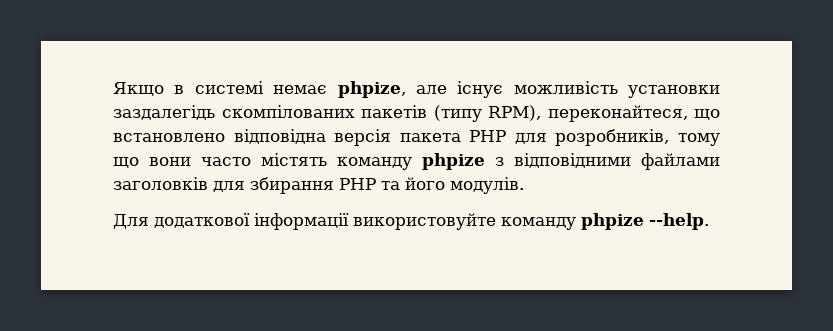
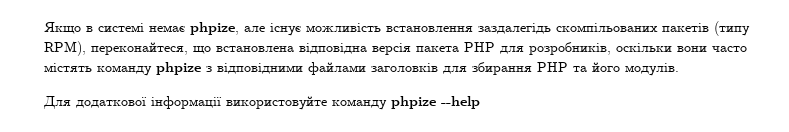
[628,85,720,98] [113,105,355,120] установки заздалегідь скомпілованих -> [386,23,658,34] встановлення заздалегідь скомпільованих
[113,133,225,142] встановлено -> [216,46,294,52] встановлена
[677,133,720,146] [113,157,139,168] тому що -> [616,43,672,52] оскільки
[649,213,709,230] --help. -> [441,96,480,109] --help

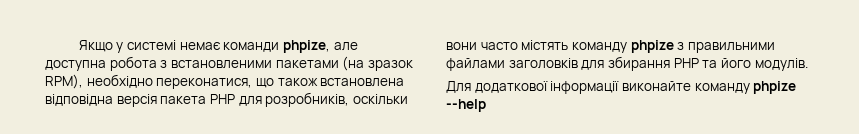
[86,26,93,32] в -> [116,42,124,53] у
(185, 28) none -> [223,42,280,52] команди
[270,21,750,36] [44,41,211,56] існує можливість встановлення заздалегідь скомпільованих пакетів (типу RPM), переконайтеся, що -> [45,56,413,71] [45,74,318,89] доступна робота з встановленими пакетами (на зразок RPM), необхідно переконатися, що також
[217,63,303,74] відповідними -> [687,42,775,53] правильними
[226,96,327,110] використовуйте -> [621,81,691,91] виконайте

